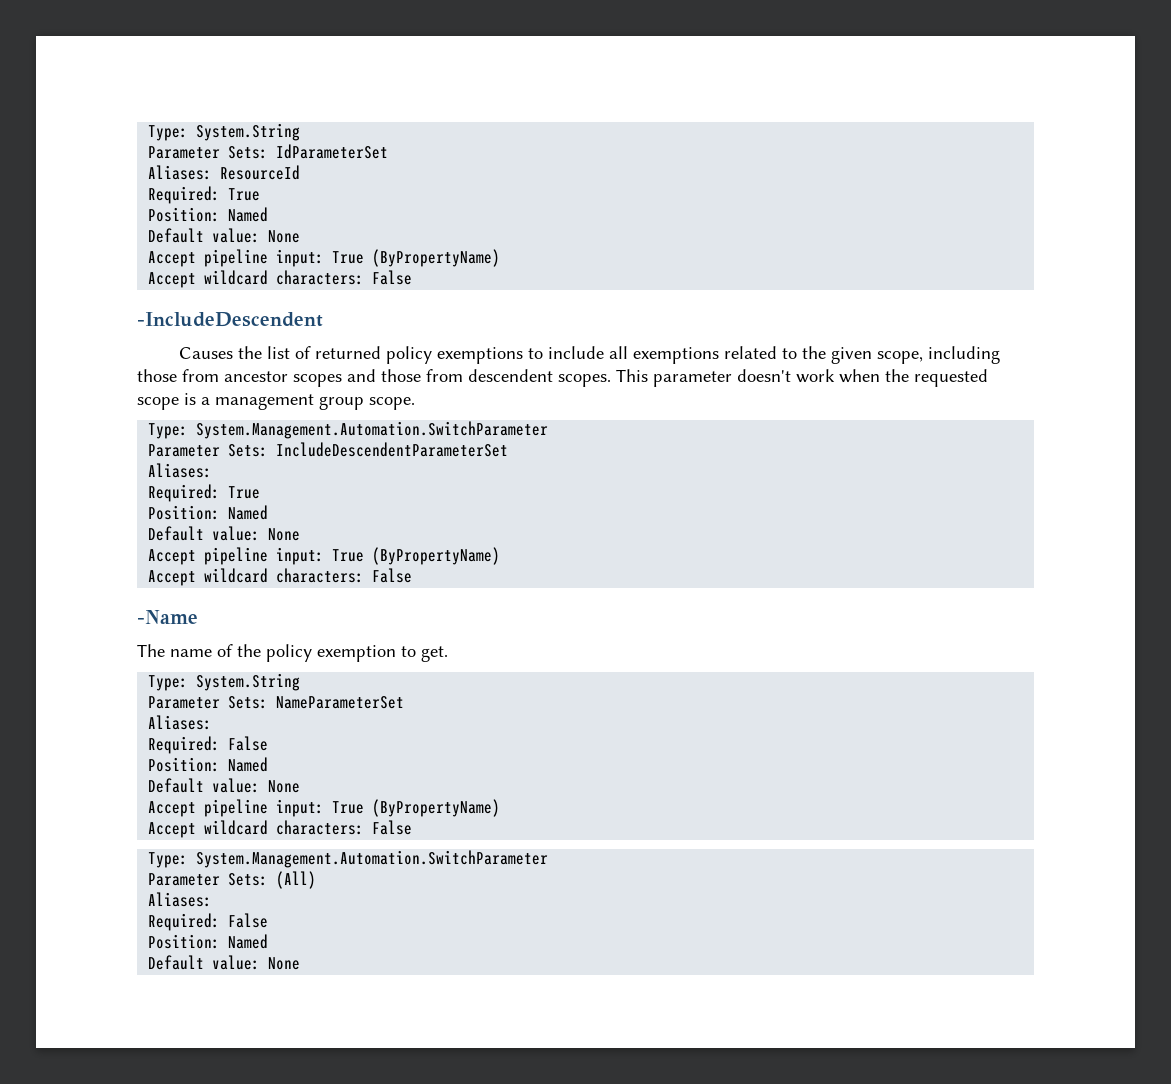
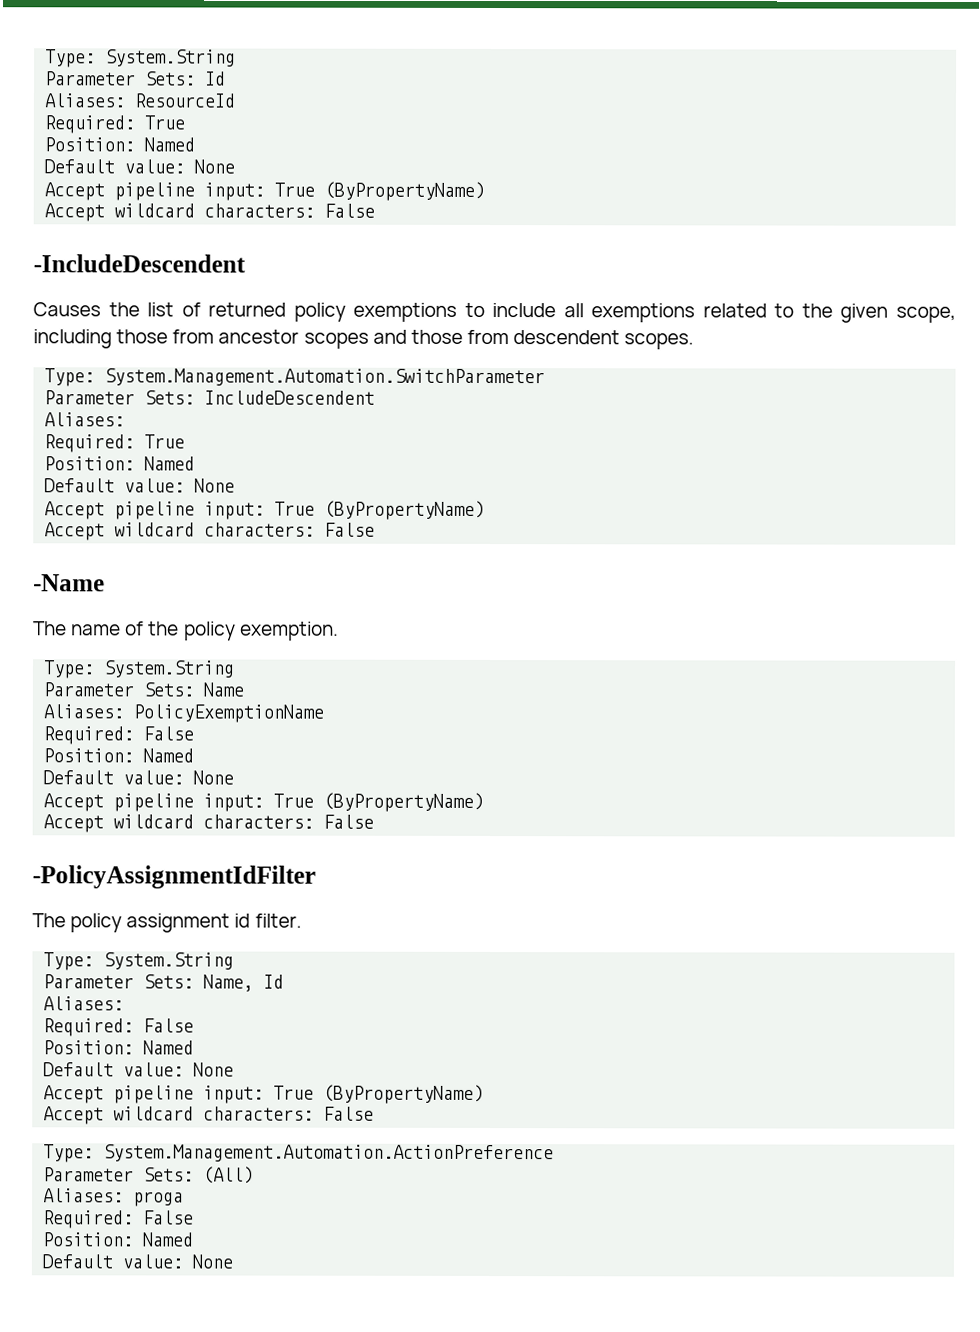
[148,123,301,141] [148,144,389,159] Type: System.String // Parameter Sets: IdParameterSet -> [45,49,237,68] [45,71,227,86] Type: System.String // Parameter Sets: Id
[616,369,988,387] [137,393,415,410] [148,421,549,439] [148,442,509,457] This parameter doesn't work when the requested scope is a management group scope. // Type: System.Management.Automation.SwitchParameter // Parameter Sets: IncludeDescendentParameterSet -> [44,368,546,387] [44,390,376,405] // Type: System.Management.Automation.SwitchParameter // Parameter Sets: IncludeDescendent
[317,645,448,662] [148,673,301,691] [148,696,405,709] exemption to get. // Type: System.String // Parameter Sets: NameParameterSet -> [239,621,339,641] [43,660,236,679] [43,682,245,697] [43,704,325,723] [43,726,195,745] [43,748,195,763] [43,770,235,785] [43,792,485,812] [43,814,375,833] [32,865,316,889] [32,913,302,933] [43,952,235,971] [43,974,285,992] exemption. // Type: System.String // Parameter Sets: Name // Aliases: PolicyExemptionName // Required: False // Position: Named // Default value: None // Accept pipeline input: True (ByPropertyName) // Accept wildcard characters: False // -PolicyAssignmentIdFilter // The policy assignment id filter. // Type: System.String // Parameter Sets: Name, Id
[196,850,549,868] System.Management.Automation.SwitchParameter -> [103,1144,555,1163] System.Management.Automation.ActionPreference
(213, 899) none -> [133,1191,185,1207] proga

